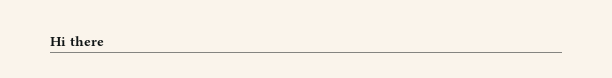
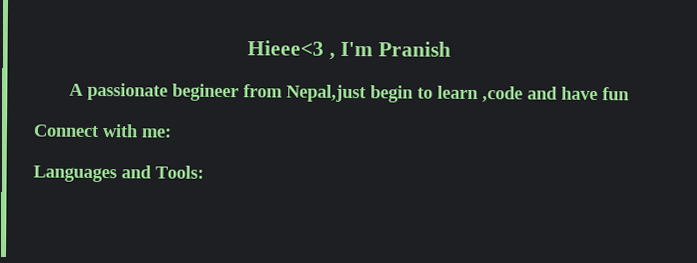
[50,36,104,46] Hi there -> [247,40,451,60] [69,82,630,103] [33,124,172,138] [33,165,204,183] Hieee<3 , I'm Pranish // A passionate begineer from Nepal,just begin to learn ,code and have fun // Connect with me: // Languages and Tools:

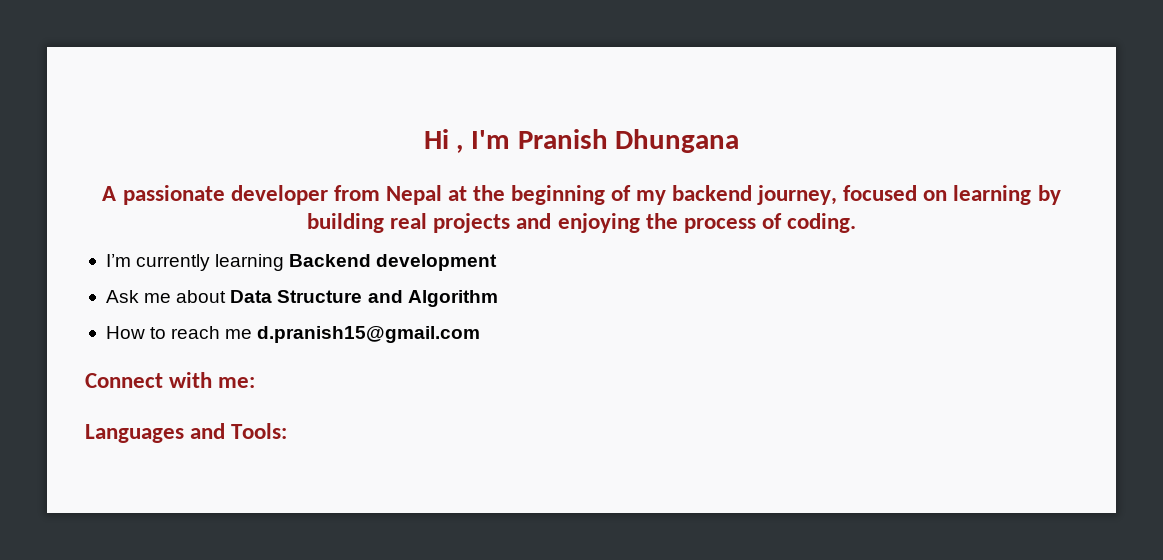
[247,40,325,56] Hieee<3 -> [423,129,449,149] Hi
(451, 49) none -> [615,129,740,153] Dhungana
[172,83,630,103] begineer from Nepal,just begin to learn ,code and have fun -> [230,185,1061,205] [307,213,856,233] [105,254,498,271] [105,290,498,307] [105,326,481,343] developer from Nepal at the beginning of my backend journey, focused on learning by building real projects and enjoying the process of coding. // I’m currently learning Backend development // Ask me about Data Structure and Algorithm // How to reach me d.pranish15@gmail.com

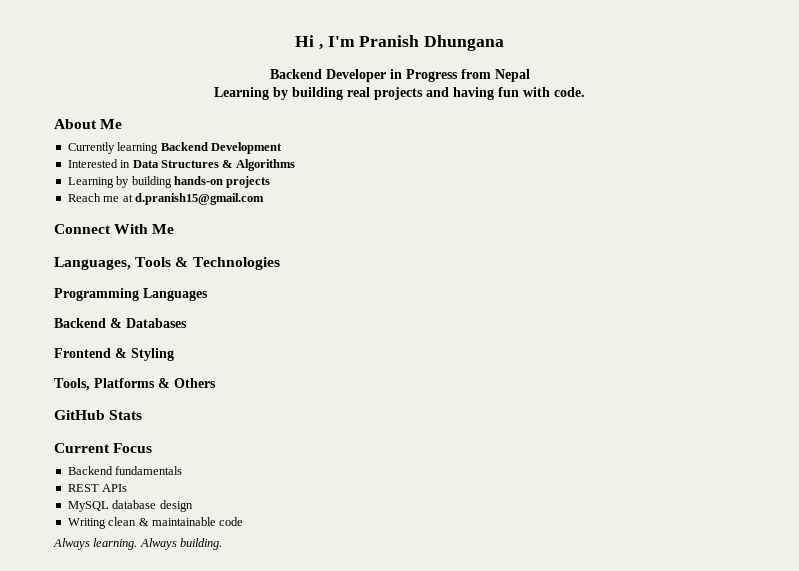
[102,185,1032,205] A passionate developer from Nepal at the beginning of my backend journey, focused on learning -> [269,69,530,82] [214,87,269,100] Backend Developer in Progress from Nepal // Learning
[557,213,856,233] [105,254,498,271] [105,290,498,307] [105,326,481,343] [85,372,256,388] [85,423,288,443] enjoying the process of coding. // I’m currently learning Backend development // Ask me about Data Structure and Algorithm // How to reach me d.pranish15@gmail.com // Connect with me: // Languages and Tools: -> [453,87,585,100] [54,119,123,129] [67,142,282,154] [67,159,295,171] [67,176,271,188] [67,193,264,205] [54,224,175,234] [54,257,280,270] [54,288,208,301] [54,318,187,328] [54,348,174,361] [54,378,216,391] [54,410,143,420] [54,443,153,453] [67,466,183,475] [67,484,128,492] [67,500,193,512] [67,517,244,529] [53,538,223,550] having fun with code. // About Me // Currently learning Backend Development // Interested in Data Structures & Algorithms // Learning by building hands-on projects // Reach me at d.pranish15@gmail.com // Connect With Me // Languages, Tools & Technologies // Programming Languages // Backend & Databases // Frontend & Styling // Tools, Platforms & Others // GitHub Stats // Current Focus // Backend fundamentals // REST APIs // MySQL database design // Writing clean & maintainable code // Always learning. Always building.

